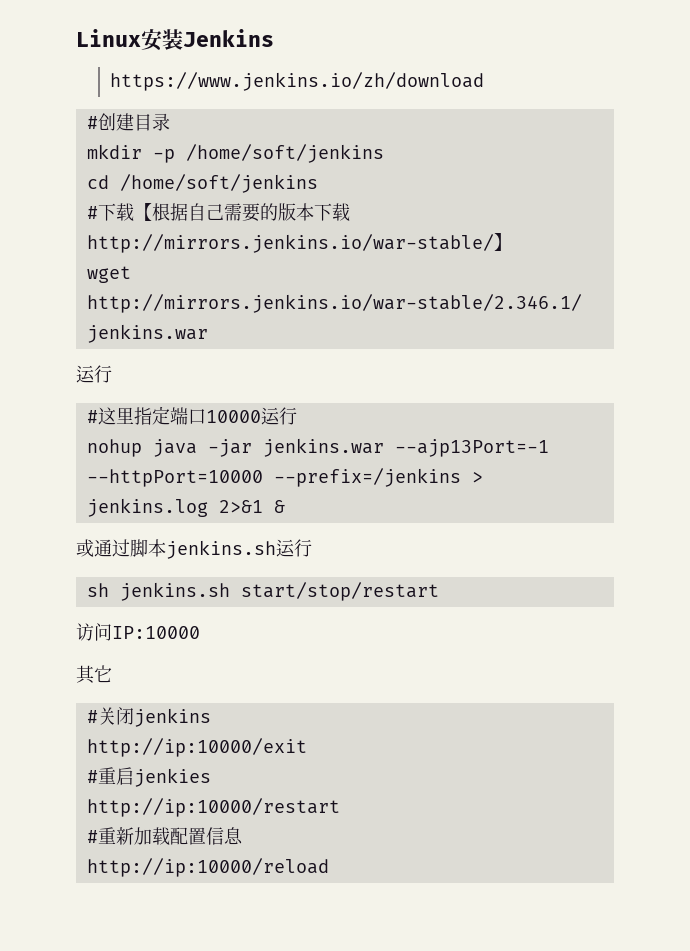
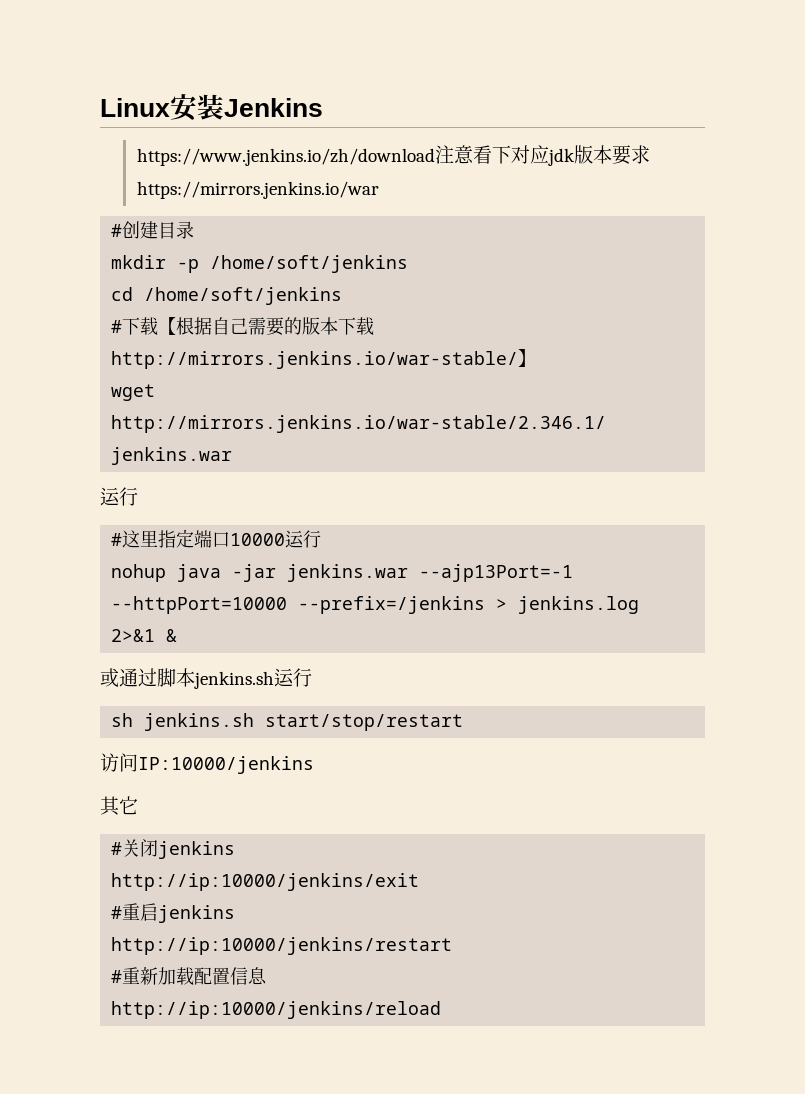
(485, 81) none -> [434,145,650,166] [136,181,379,199] 注意看下对应jdk版本要求https://mirrors.jenkins.io/war
[112,626,200,639] IP:10000 -> [138,756,314,774] IP:10000/jenkins
[86,738,307,757] http://ip:10000/exit -> [111,873,420,891] http://ip:10000/jenkins/exit
[133,768,211,787] [86,798,340,817] jenkies // http://ip:10000/restart -> [158,905,236,923] [111,937,453,955] jenkins // http://ip:10000/jenkins/restart
[86,858,329,877] http://ip:10000/reload -> [111,1001,442,1019] http://ip:10000/jenkins/reload

